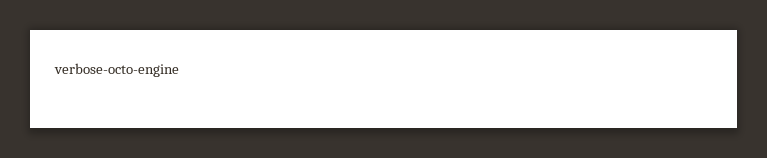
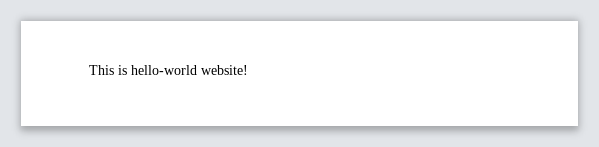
[54,63,179,77] verbose-octo-engine -> [89,65,248,75] This is hello-world website!

